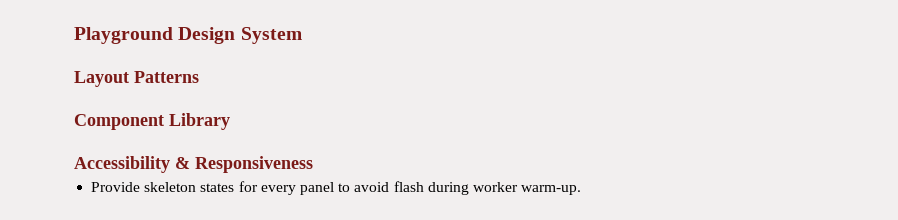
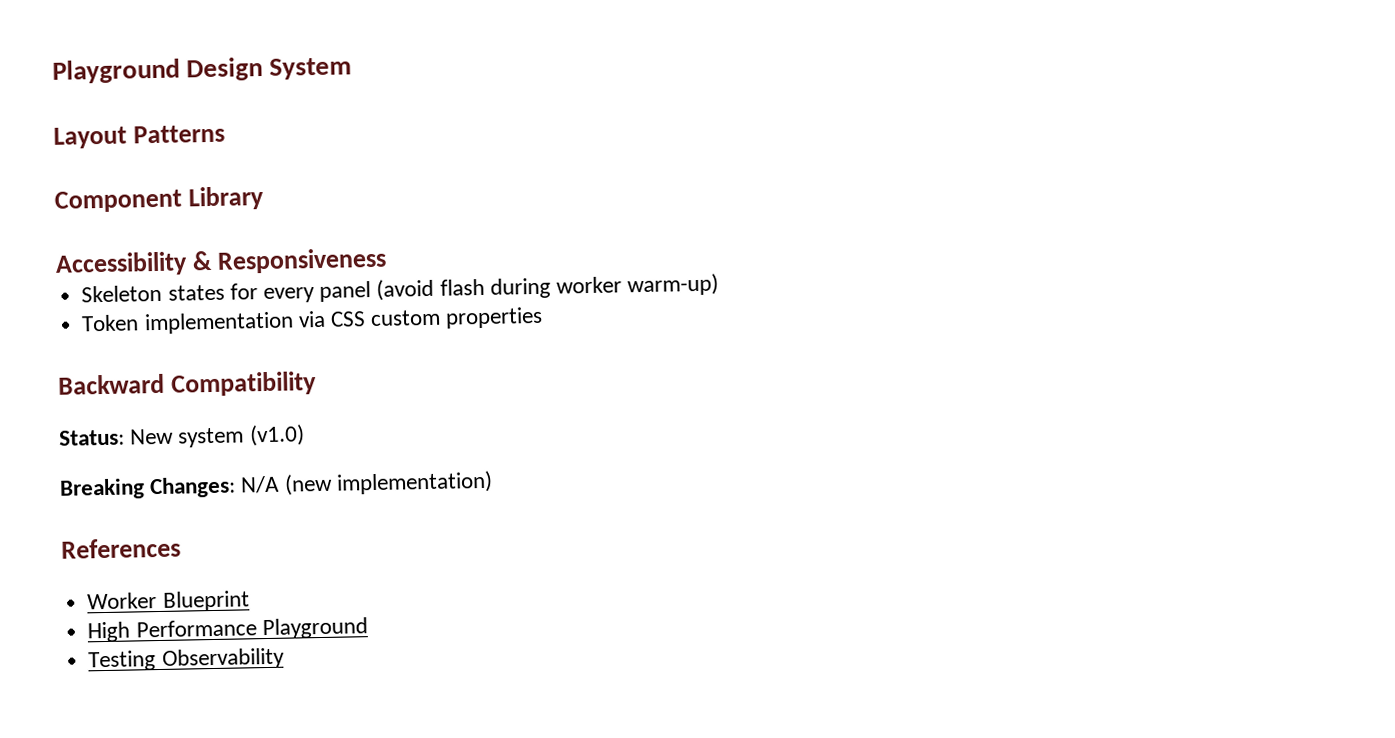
[91,182,197,192] Provide skeleton -> [81,284,163,303] Skeleton
[338,182,390,192] to avoid -> [376,278,435,301] (avoid
[521,185,582,195] warm-up. -> [627,273,720,297] [81,306,544,335] [58,371,317,397] [59,424,305,448] [59,470,493,500] [61,537,181,559] [87,590,250,612] [87,617,368,643] [88,647,285,672] warm-up) // Token implementation via CSS custom properties // Backward Compatibility // Status: New system (v1.0) // Breaking Changes: N/A (new implementation) // References // Worker Blueprint // High Performance Playground // Testing Observability

